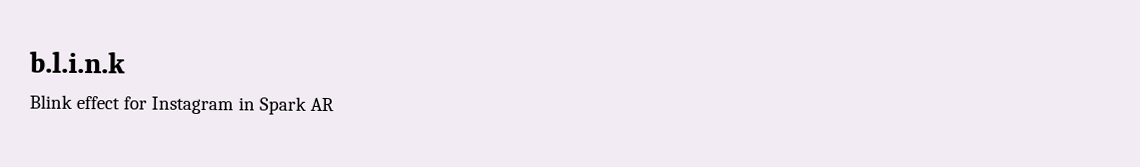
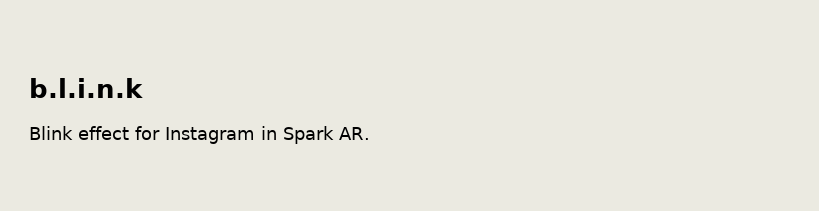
[309,97,334,112] AR -> [339,127,370,140] AR.

